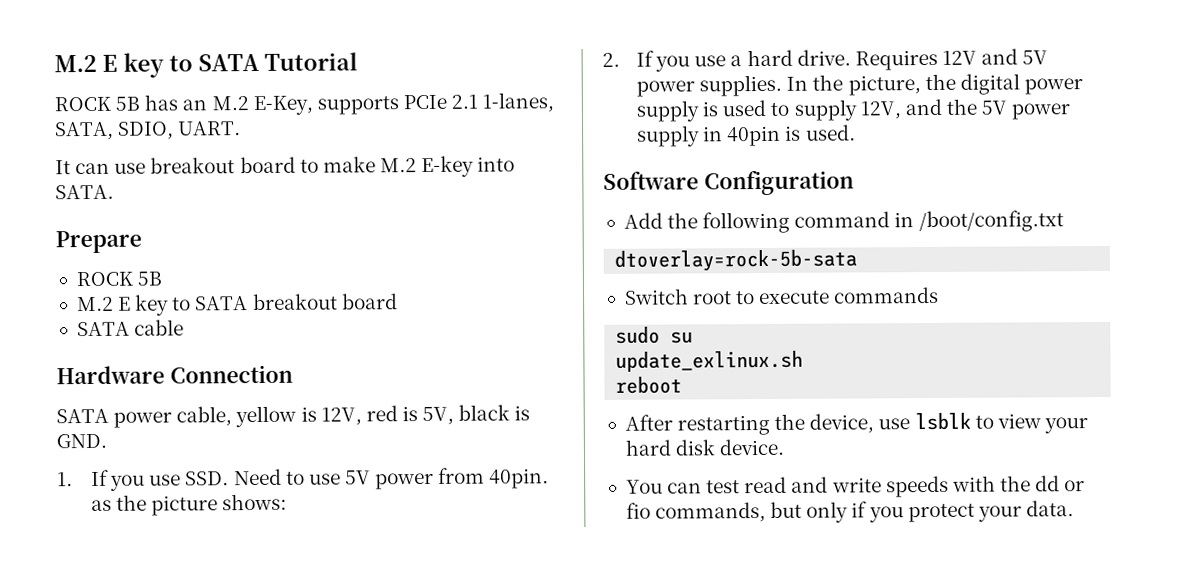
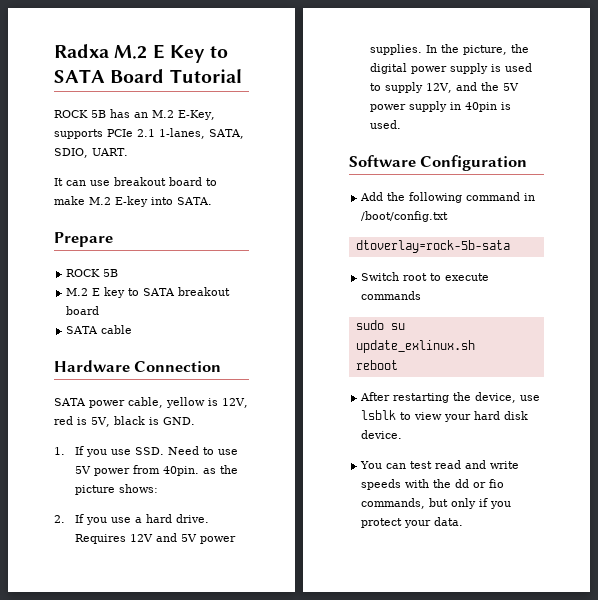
[54,52,260,78] M.2 E key to SATA -> [54,44,229,63] [54,69,165,83] Radxa M.2 E Key to SATA Board

